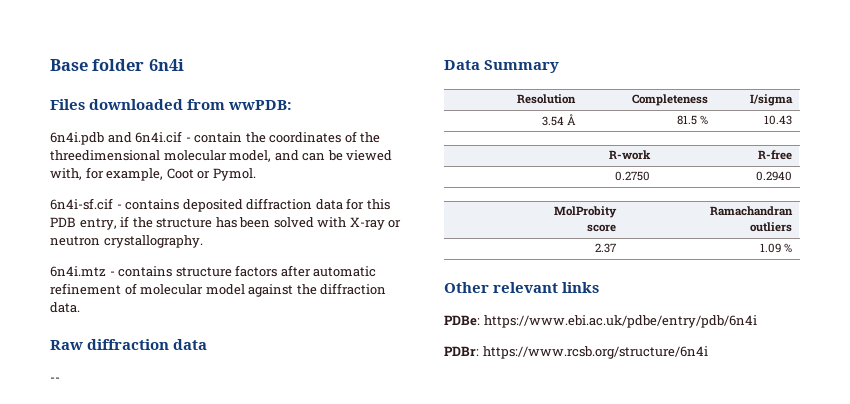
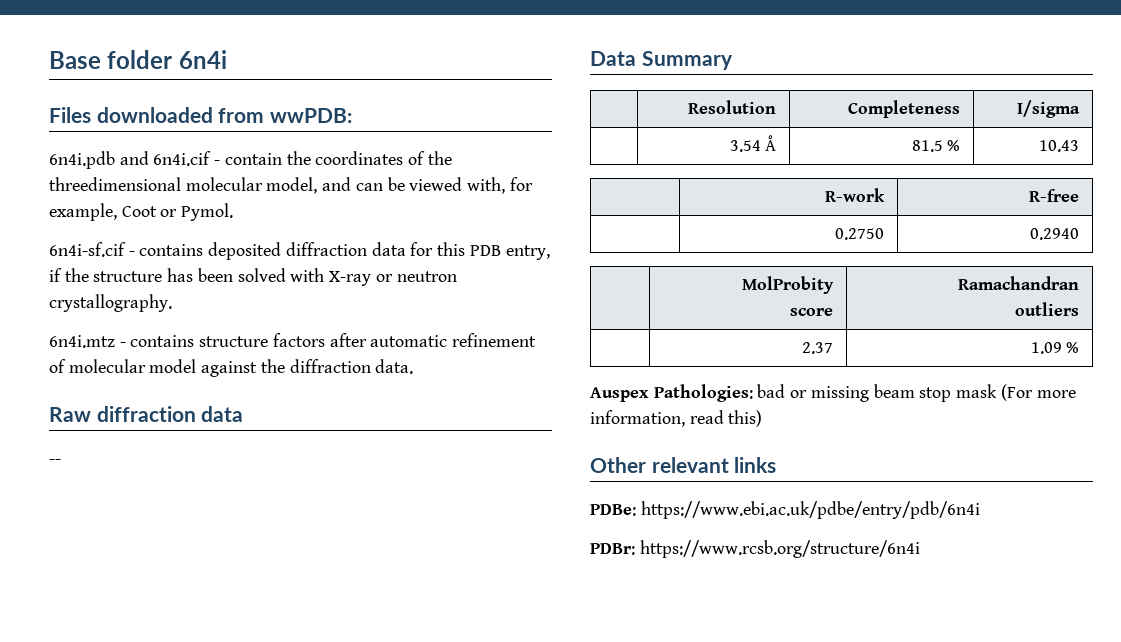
(793, 248) none -> [590,384,1076,402] [590,410,763,427] // Auspex Pathologies: bad or missing beam stop mask (For more information, read this)

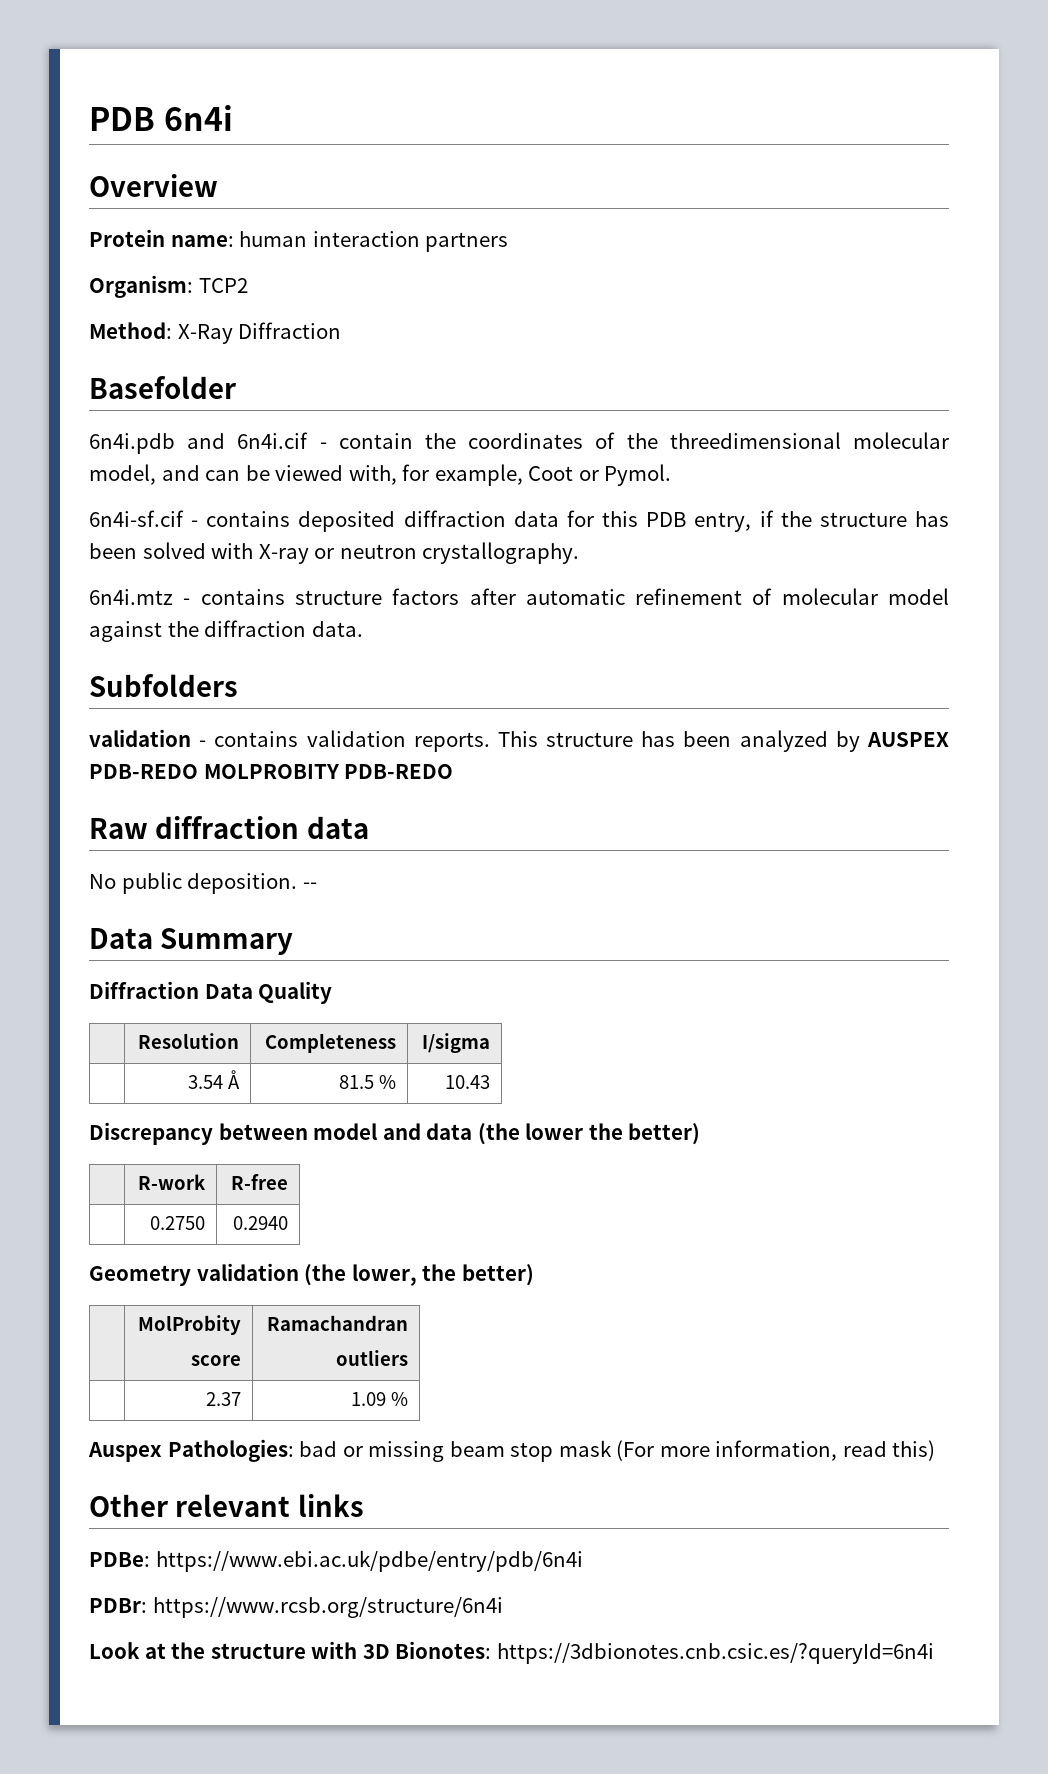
[49,50,173,69] Base folder -> [89,107,155,131] PDB
[49,107,352,123] Files downloaded from wwPDB: -> [89,174,218,197] [89,229,509,252] [89,275,248,298] [89,322,342,344] [89,376,237,399] Overview // Protein name: human interaction partners // Organism: TCP2 // Method: X-Ray Diffraction // Basefolder
(414, 366) none -> [89,674,238,697] [89,729,949,752] [89,764,454,779] // Subfolders // validation - contains validation reports. This structure has been analyzed by AUSPEX PDB-REDO MOLPROBITY PDB-REDO
(244, 414) none -> [89,872,298,894] No public deposition.
(733, 60) none -> [89,981,333,1004] // Diffraction Data Quality
[825,188,886,202] [1029,189,1080,202] [835,228,885,240] [1030,228,1080,240] // | R-work | R-free // | 0.2750 | 0.2940 -> [89,1122,701,1145] [137,1174,206,1190] [230,1174,288,1190] [149,1216,205,1230] [232,1216,288,1230] [89,1263,534,1286] // Discrepancy between model and data (the lower the better) // | R-work | R-free // | 0.2750 | 0.2940 // Geometry validation (the lower, the better)
(920, 549) none -> [89,1641,934,1664] // Look at the structure with 3D Bionotes: https://3dbionotes.cnb.csic.es/?queryId=6n4i

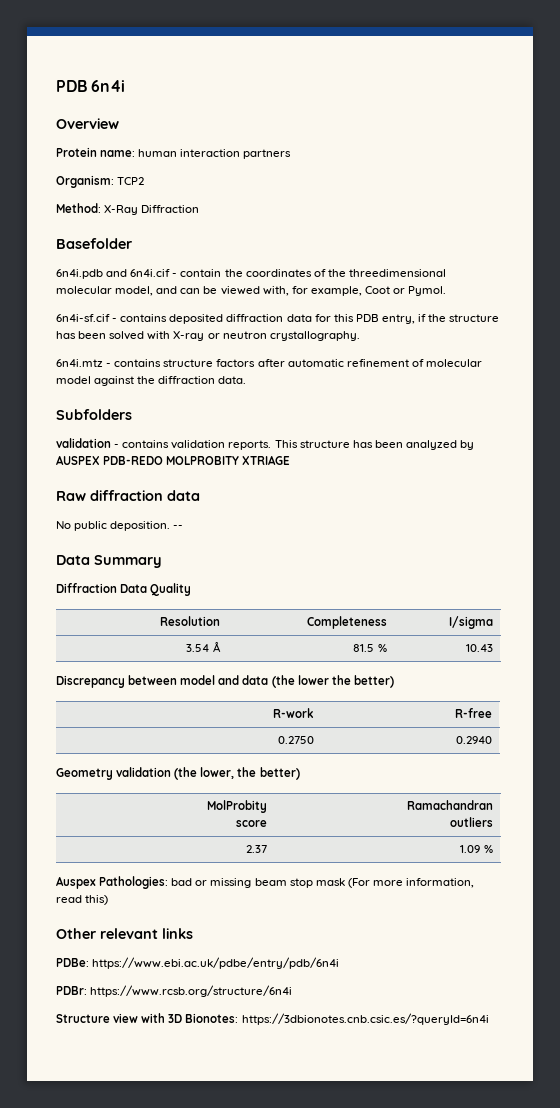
[344,764,454,779] PDB-REDO -> [242,455,291,465] XTRIAGE
[89,1642,306,1659] Look at the structure -> [56,1013,139,1023] Structure view

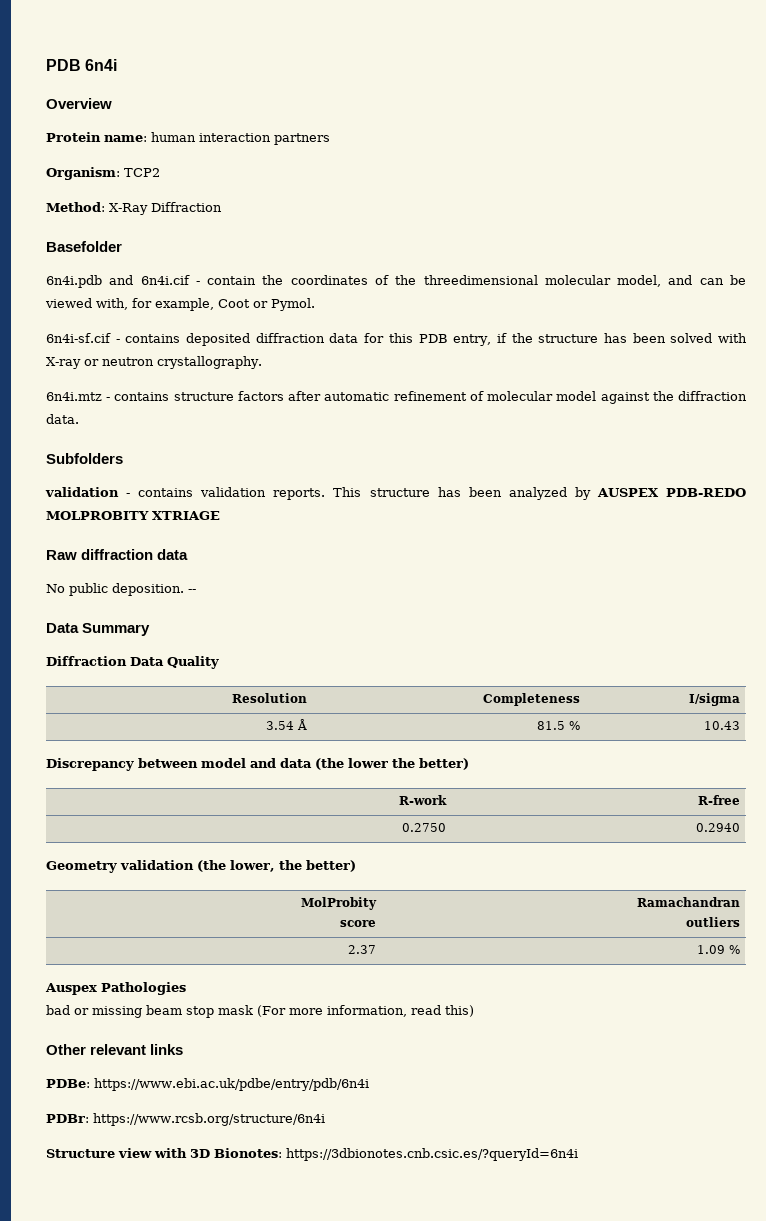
[99,876,169,889] Pathologies: -> [101,982,186,995] Pathologies //

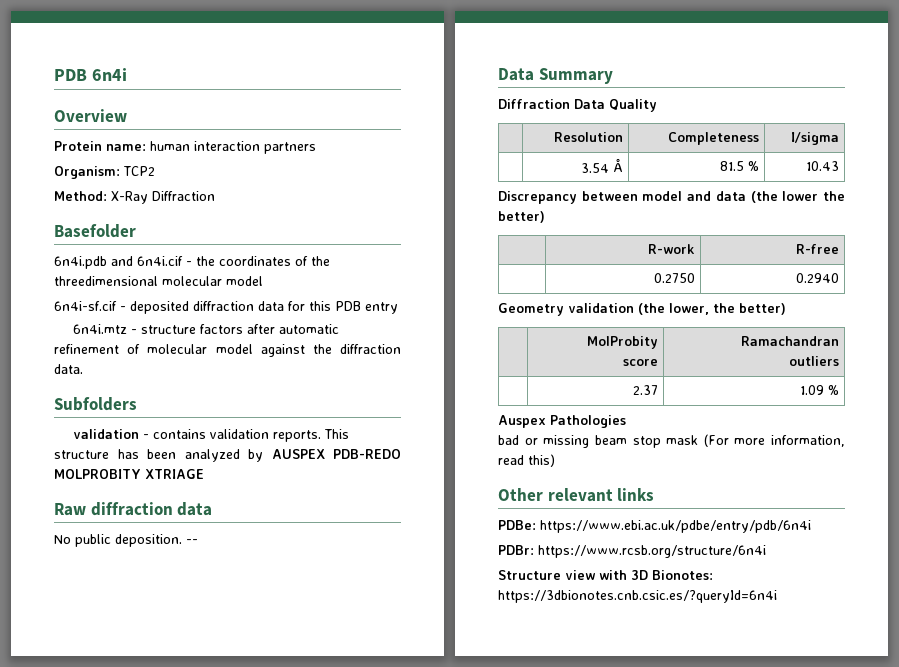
[207,276,257,285] contain -> (192, 263) none
[617,275,747,287] [45,298,315,311] model, and can be viewed with, for example, Coot or Pymol. -> [226,276,263,286] model
[125,334,181,343] contains -> (126, 308) none
[453,333,747,346] [46,356,262,369] entry, if the structure has been solved with X-ray or neutron crystallography. -> [365,302,398,314] entry
[114,392,170,401] contains -> (137, 331) none

